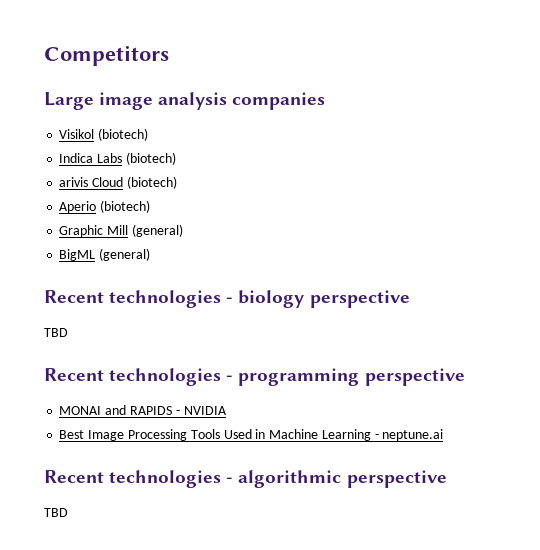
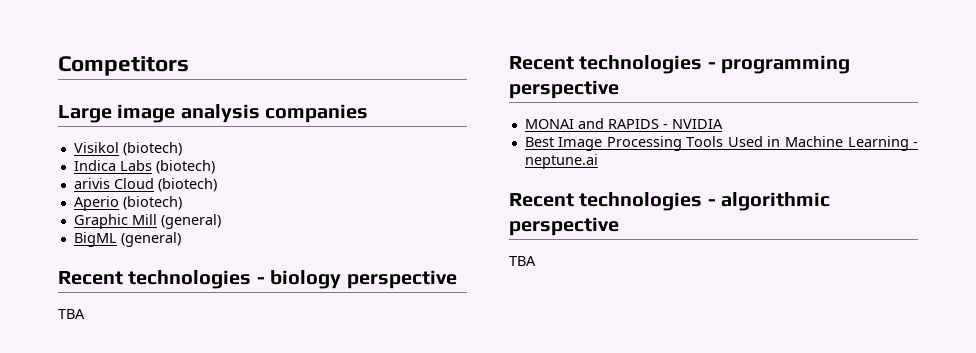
[44,328,68,337] TBD -> [58,309,85,319] TBA
[44,508,68,517] TBD -> [509,256,536,266] TBA

